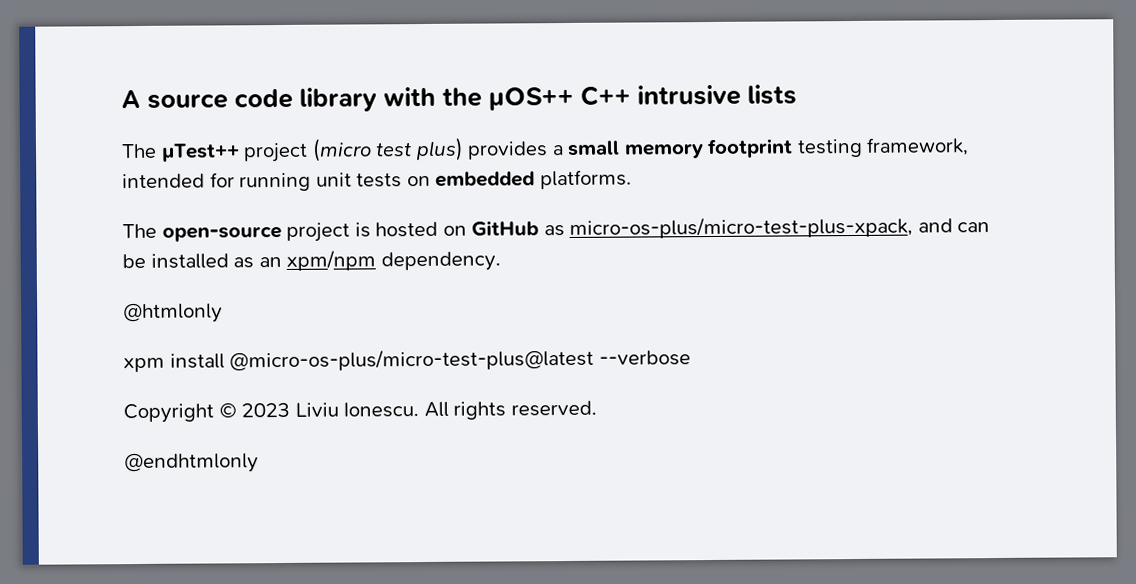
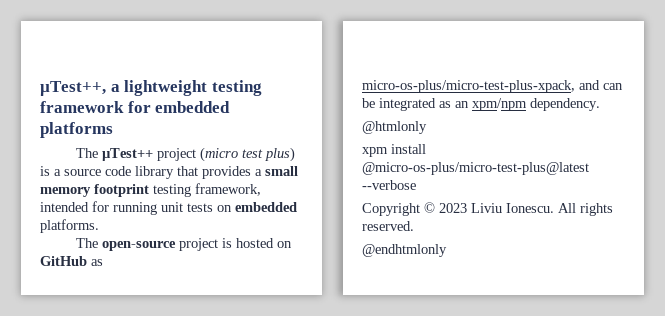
[121,84,798,112] A source code library with the µOS++ C++ intrusive lists -> [40,80,262,96] [40,101,231,113] [40,122,113,138] µTest++, a lightweight testing framework for embedded platforms
(464, 149) none -> [40,166,198,179] is a source code library that
[150,253,229,269] installed -> [379,98,436,111] integrated

